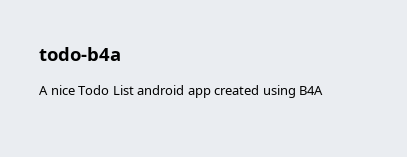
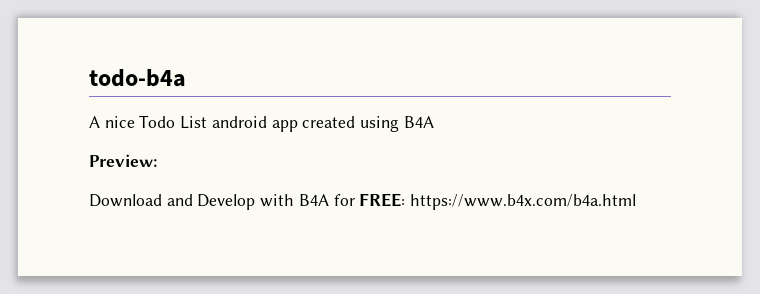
(324, 90) none -> [89,154,157,167] [89,193,637,210] // Preview: // Download and Develop with B4A for FREE: https://www.b4x.com/b4a.html

